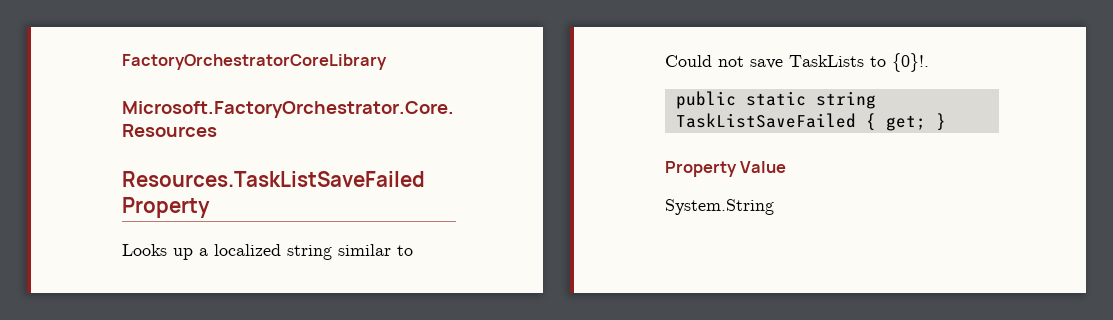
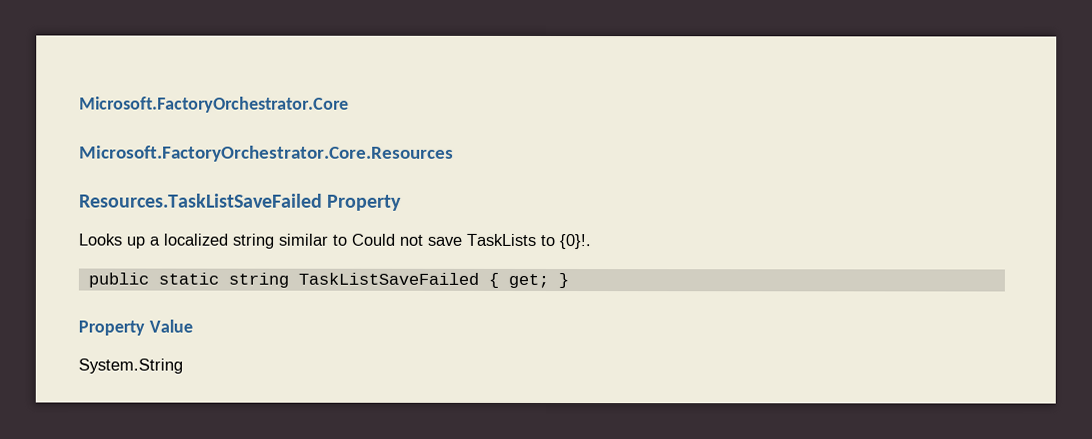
[122,54,387,70] FactoryOrchestratorCoreLibrary -> [79,96,349,113] Microsoft.FactoryOrchestrator.Core

